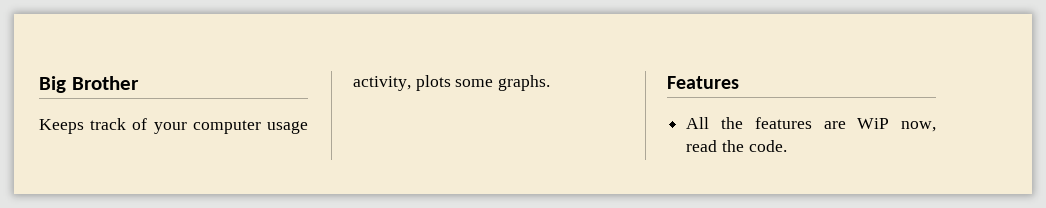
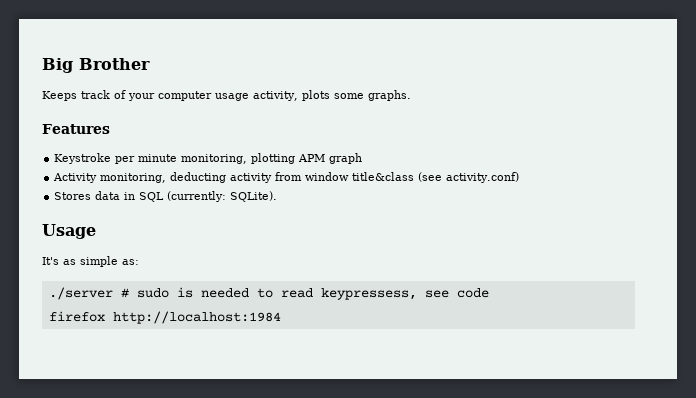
[686,117,936,132] [686,140,787,152] All the features are WiP now, read the code. -> [54,153,363,164] [53,172,520,183] [54,191,278,202] [42,224,96,239] [42,256,139,267] [48,287,489,300] [48,311,281,324] Keystroke per minute monitoring, plotting APM graph // Activity monitoring, deducting activity from window title&class (see activity.conf) // Stores data in SQL (currently: SQLite). // Usage // It's as simple as: // ./server # sudo is needed to read keypressess, see code // firefox http://localhost:1984

